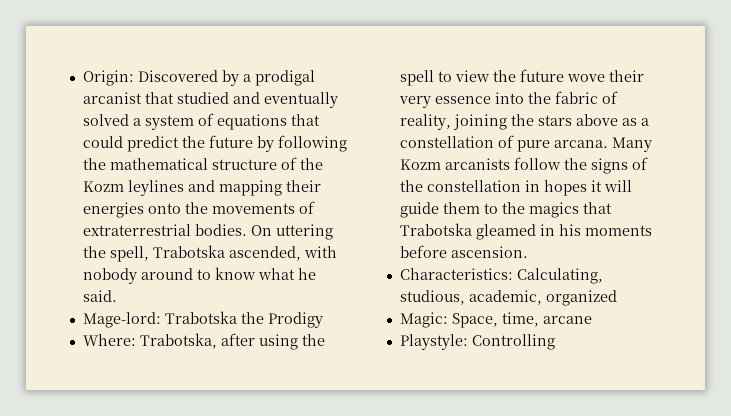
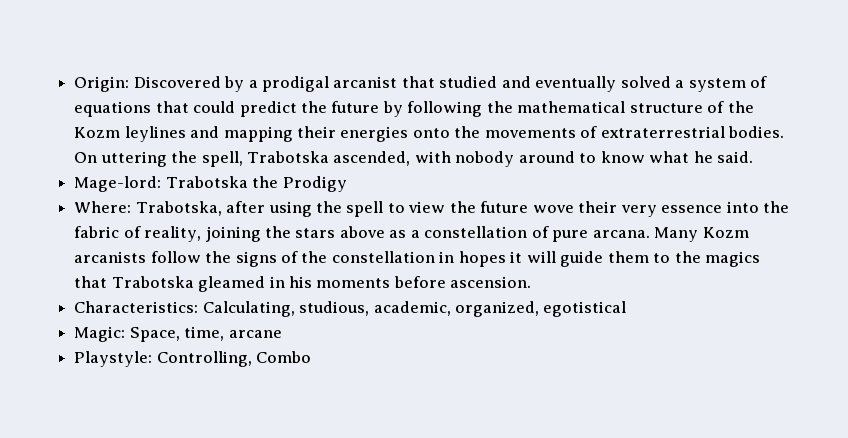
[545,290,617,306] organized -> [454,301,627,317] organized, egotistical
[471,334,555,350] Controlling -> [156,351,312,367] Controlling, Combo

